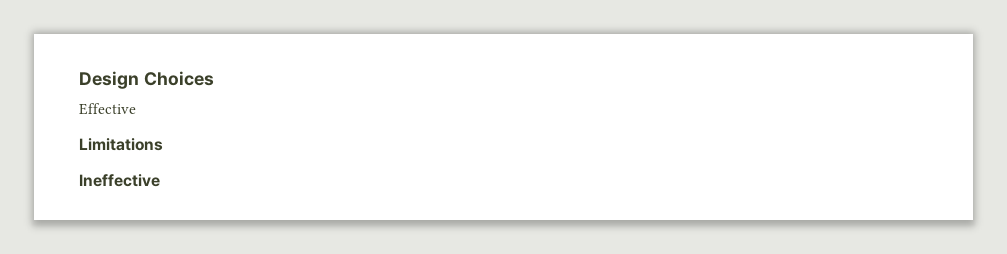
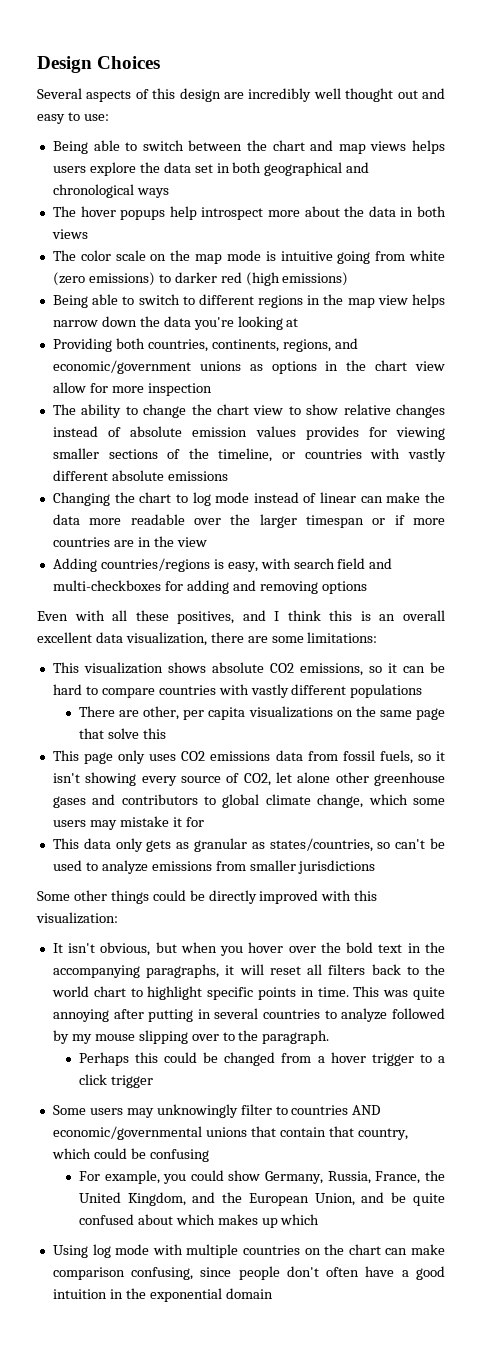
[79,103,136,115] [79,138,163,151] [79,174,160,187] Effective // Limitations // Ineffective -> [37,88,445,102] [37,112,109,124] [52,140,446,154] [52,162,370,176] [52,184,169,198] [52,206,447,220] [51,229,88,239] [52,250,445,264] [52,272,349,286] [52,294,445,308] [52,316,299,330] [52,338,358,352] [52,360,445,374] [52,382,212,396] [52,404,446,418] [52,426,445,440] [52,448,447,462] [52,470,228,481] [52,492,445,506] [52,514,446,528] [52,536,207,547] [52,558,393,572] [52,580,367,594] [37,610,446,624] [37,632,378,646] [52,662,445,676] [52,684,423,698] [78,706,445,720] [78,728,166,739] [52,750,446,764] [52,772,446,786] [52,794,446,808] [52,816,204,830] [52,838,446,852] [52,860,376,874] [37,890,378,904] [36,912,118,924] [52,942,445,956] [52,964,445,978] [51,986,446,1000] [52,1008,446,1022] [52,1030,330,1044] [78,1052,445,1066] [78,1074,153,1088] [52,1104,381,1118] [52,1126,408,1140] [51,1148,209,1162] [78,1170,446,1184] [78,1192,446,1206] [78,1214,320,1228] [52,1244,446,1258] [52,1266,446,1280] [52,1288,273,1302] Several aspects of this design are incredibly well thought out and easy to use: // Being able to switch between the chart and map views helps users explore the data set in both geographical and chronological ways // The hover popups help introspect more about the data in both views // The color scale on the map mode is intuitive going from white (zero emissions) to darker red (high emissions) // Being able to switch to different regions in the map view helps narrow down the data you're looking at // Providing both countries, continents, regions, and economic/government unions as options in the chart view allow for more inspection // The ability to change the chart view to show relative changes instead of absolute emission values provides for viewing smaller sections of the timeline, or countries with vastly different absolute emissions // Changing the chart to log mode instead of linear can make the data more readable over the larger timespan or if more countries are in the view // Adding countries/regions is easy, with search field and multi-checkboxes for adding and removing options // Even with all these positives, and I think this is an overall excellent data visualization, there are some limitations: // This visualization shows absolute CO2 emissions, so it can be hard to compare countries with vastly different populations // There are other, per capita visualizations on the same page that solve this // This page only uses CO2 emissions data from fossil fuels, so it isn't showing every source of CO2, let alone other greenhouse gases and contributors to global climate change, which some users may mistake it for // This data only gets as granular as states/countries, so can't be used to analyze emissions from smaller jurisdictions // Some other things could be directly improved with this visualization: // It isn't obvious, but when you hover over the bold text in the accompanying paragraphs, it will reset all filters back to the world chart to highlight specific points in time. This was quite annoying after putting in several countries to analyze followed by my mouse slipping over to the paragraph. // Perhaps this could be changed from a hover trigger to a click trigger // Some users may unknowingly filter to countries AND economic/governmental unions that contain that country, which could be confusing // For example, you could show Germany, Russia, France, the United Kingdom, and the European Union, and be quite confused about which makes up which // Using log mode with multiple countries on the chart can make comparison confusing, since people don't often have a good intuition in the exponential domain

